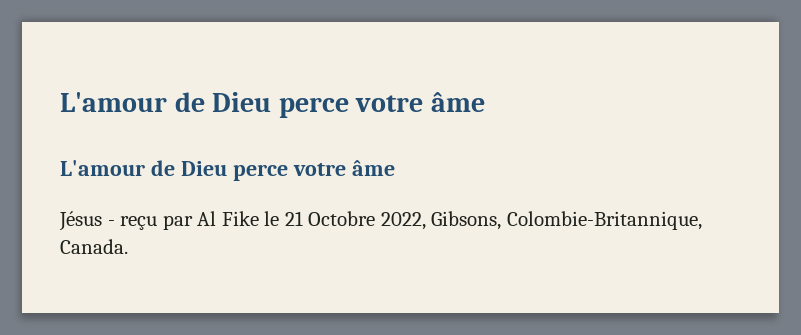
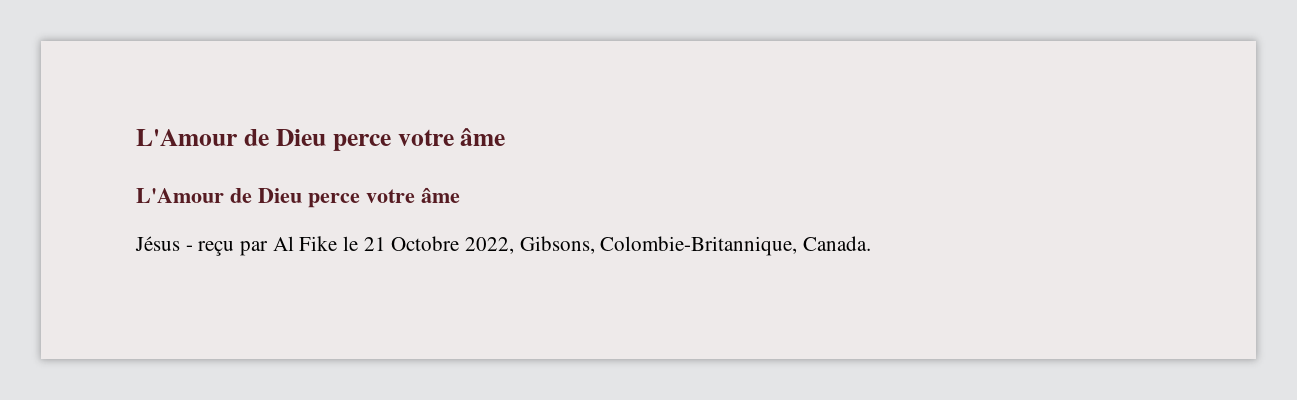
[60,92,485,118] [60,160,145,176] L'amour de Dieu perce votre âme // L'amour -> [136,128,506,151] [136,188,224,203] L'Amour de Dieu perce votre âme // L'Amour

